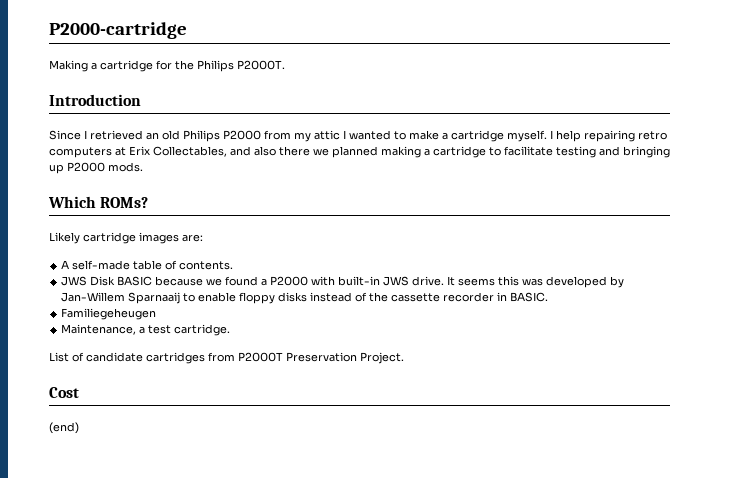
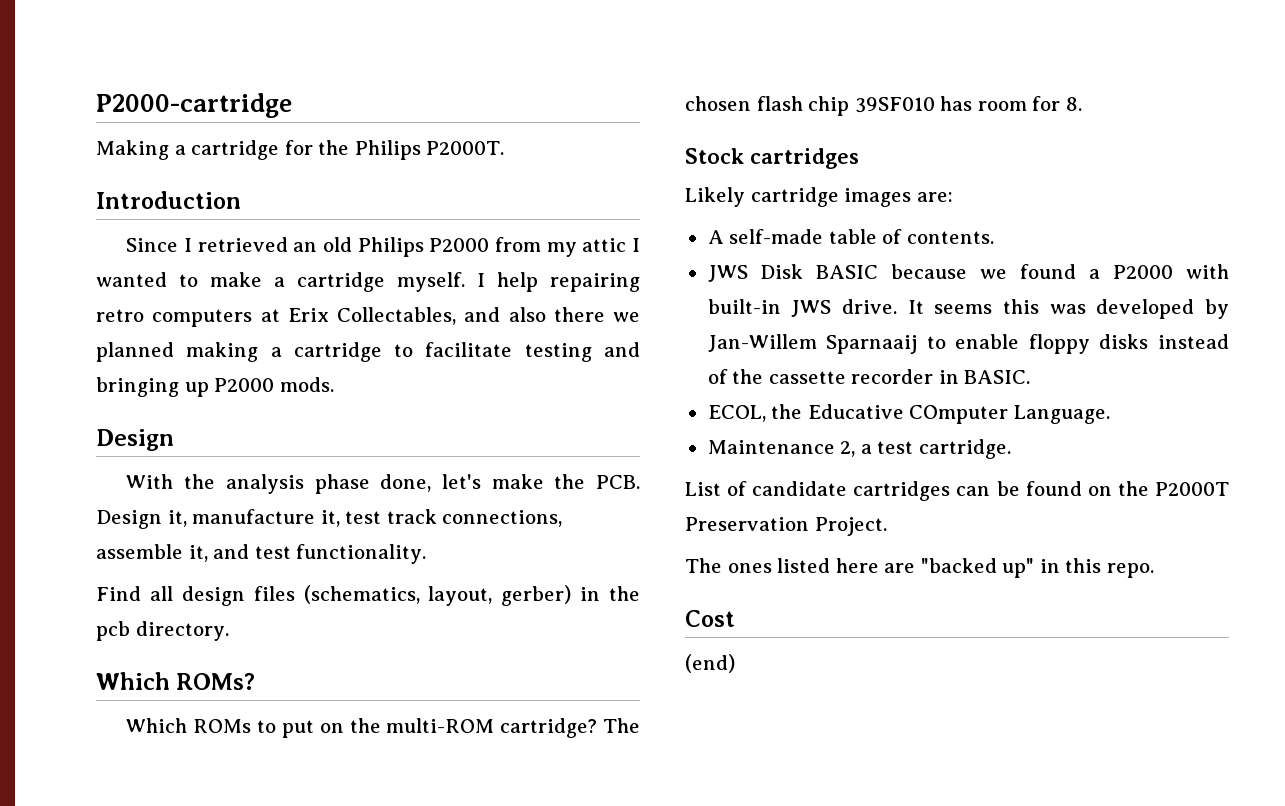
[48,196,149,208] Which ROMs? -> [96,429,174,451] [126,474,640,494] [96,509,563,529] [96,544,427,564] [96,585,640,606] [96,621,229,641] [96,672,256,690] [126,718,640,738] [685,96,1082,116] [685,148,859,169] Design // With the analysis phase done, let's make the PCB. Design it, manufacture it, test track connections, assemble it, and test functionality. // Find all design files (schematics, layout, gerber) in the pcb directory. // Which ROMs? // Which ROMs to put on the multi-ROM cartridge? The chosen flash chip 39SF010 has room for 8. // Stock cartridges
[61,308,157,320] [61,324,137,335] Familiegeheugen // Maintenance, -> [707,404,1110,424] [707,440,856,457] ECOL, the Educative COmputer Language. // Maintenance 2,
[208,352,404,364] from P2000T Preservation Project. -> [956,481,1230,496] [685,517,887,536] [685,558,1154,578] can be found on the P2000T Preservation Project. // The ones listed here are "backed up" in this repo.

